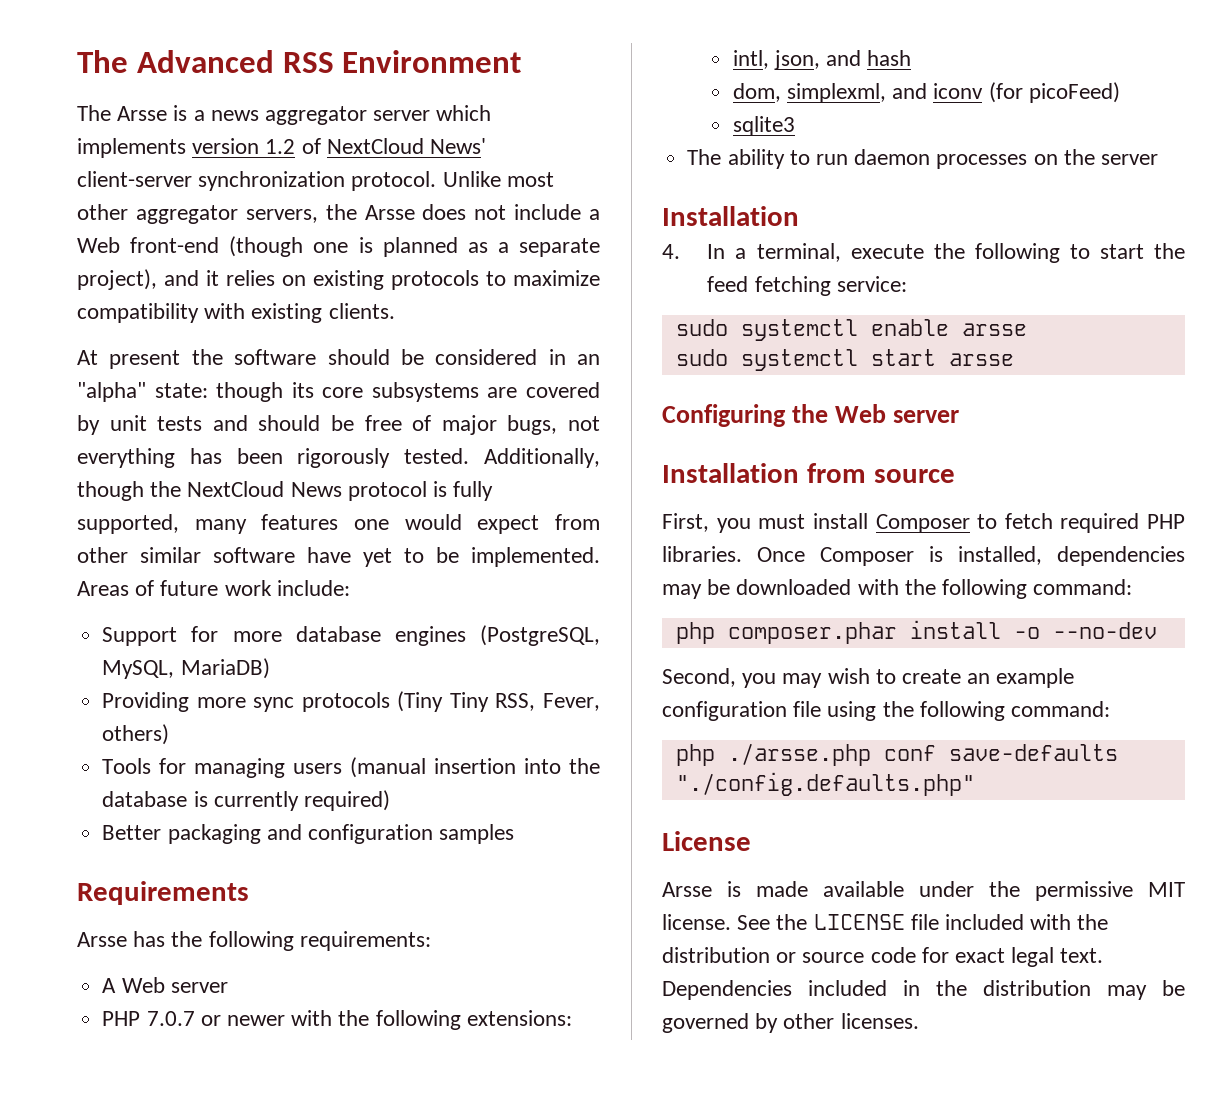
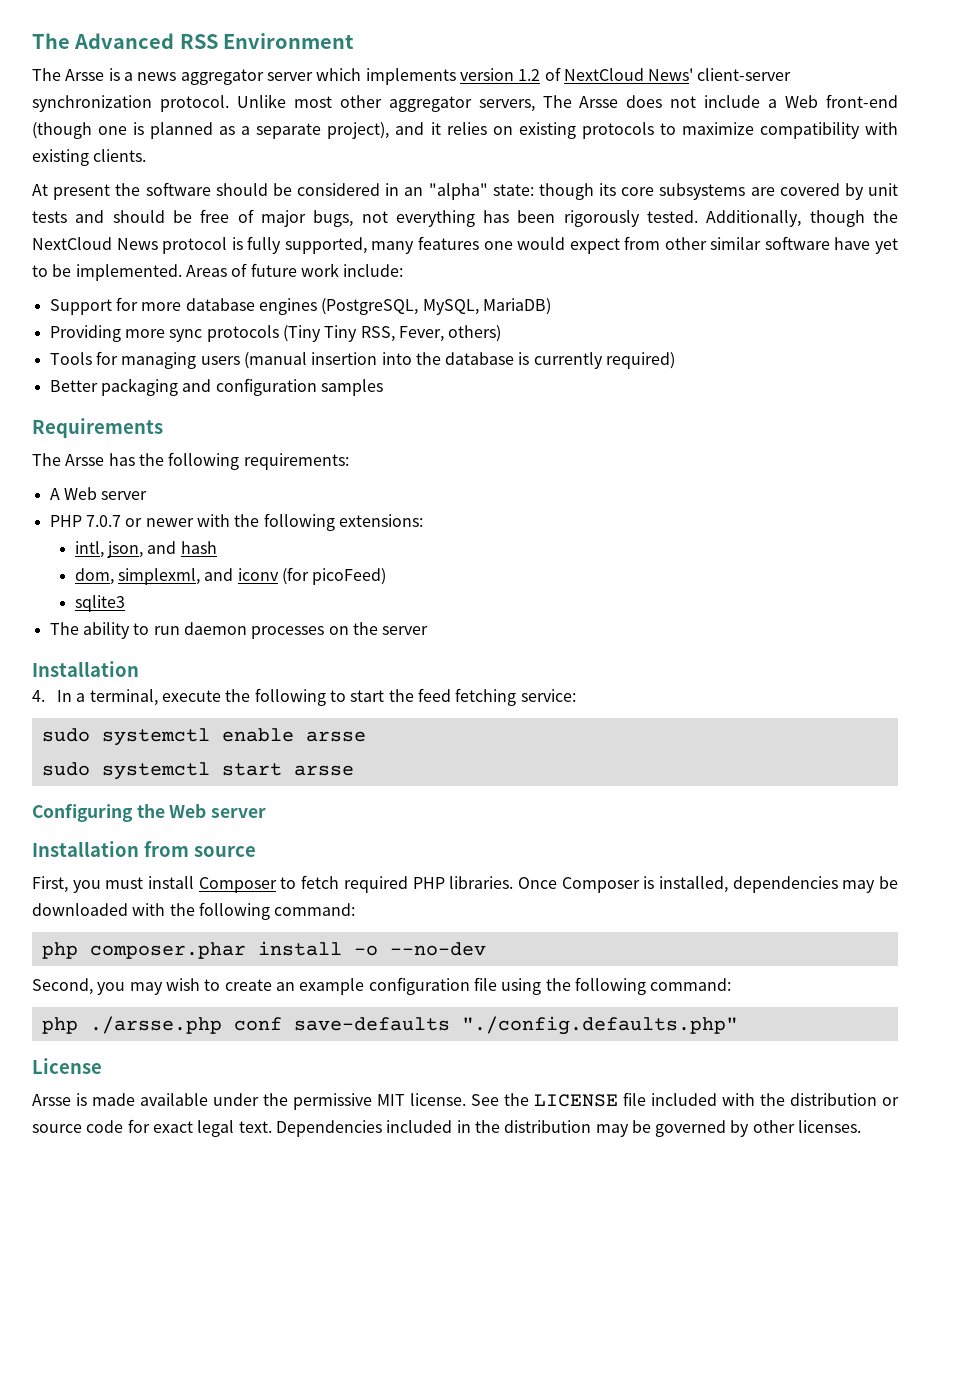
[325,204,357,220] the -> [542,95,572,108] The
(249, 893) none -> [32,453,61,466] The

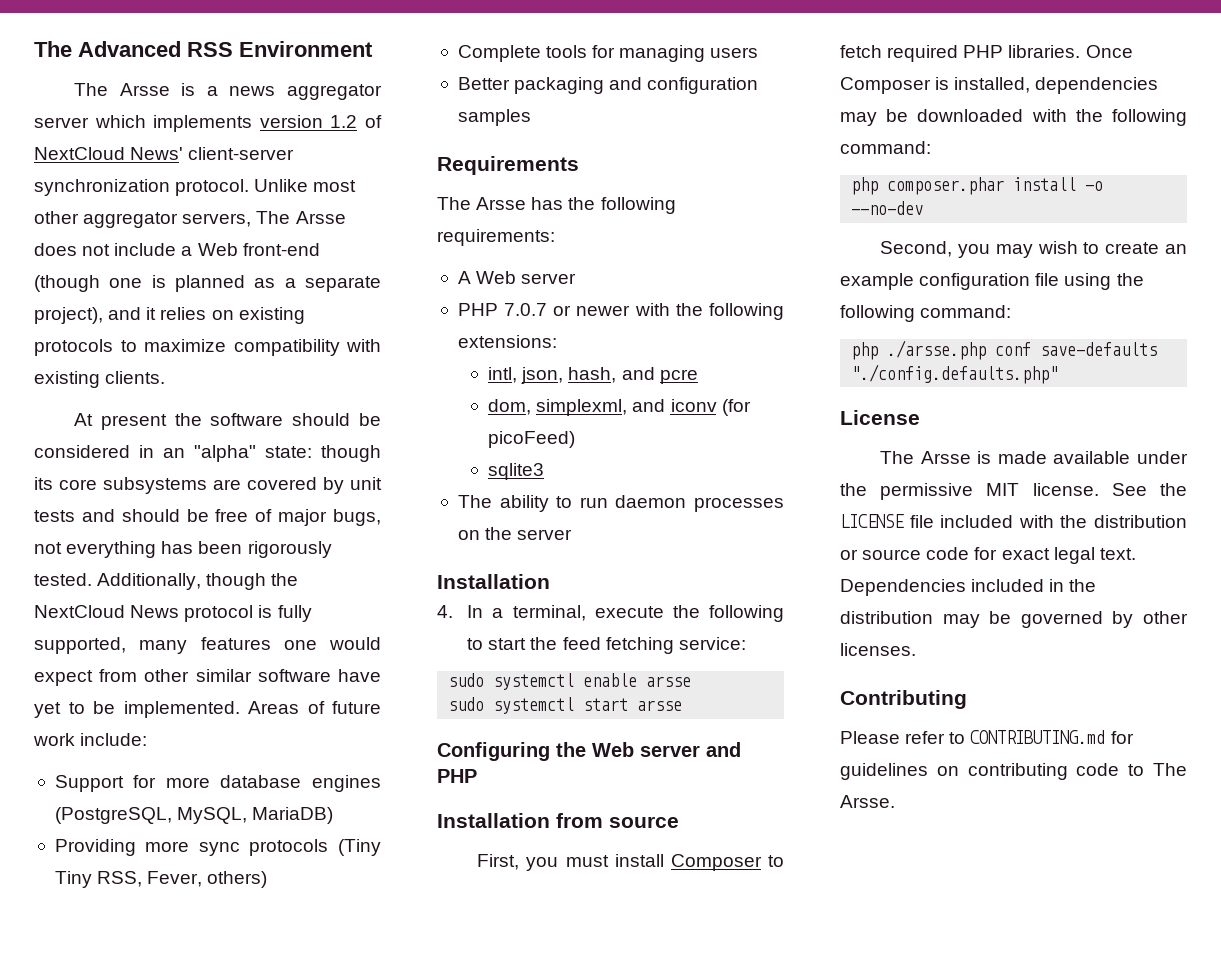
[49,352,92,365] Tools -> [457,45,588,62] Complete tools
[243,352,676,369] (manual insertion into the database is currently required) -> (759, 52) none
[147,541,217,554] and hash -> [568,367,698,384] hash, and pcre
(267, 813) none -> [706,742,741,757] [437,769,477,783] and PHP
(102, 1066) none -> [880,451,915,464] The
(862, 1126) none -> [840,690,967,709] [840,730,1134,744] [840,763,1187,780] [840,795,895,808] // Contributing // Please refer to CONTRIBUTING.md for guidelines on contributing code to The Arsse.

